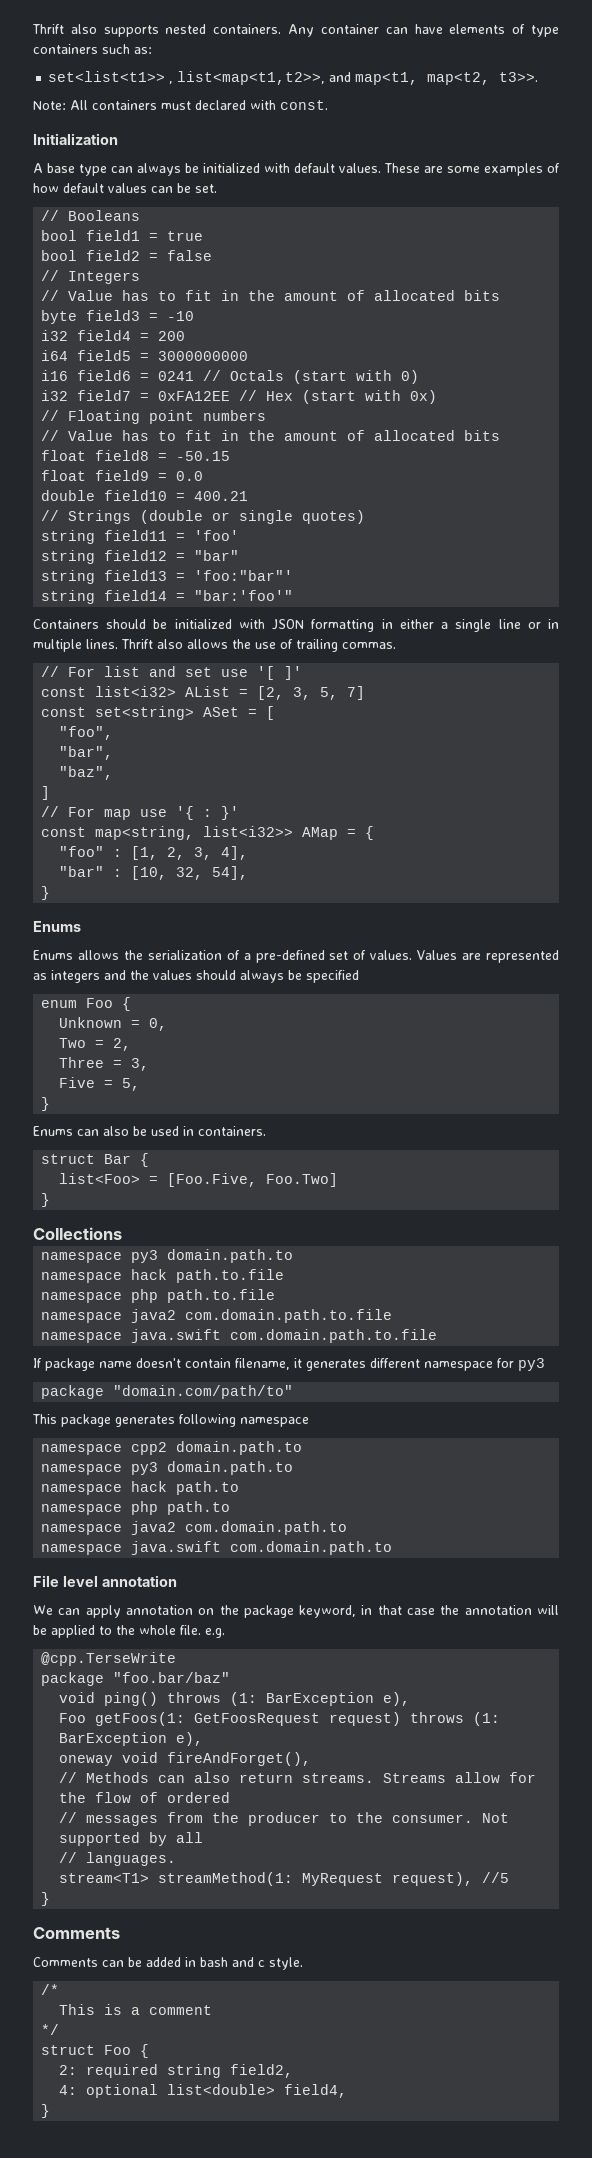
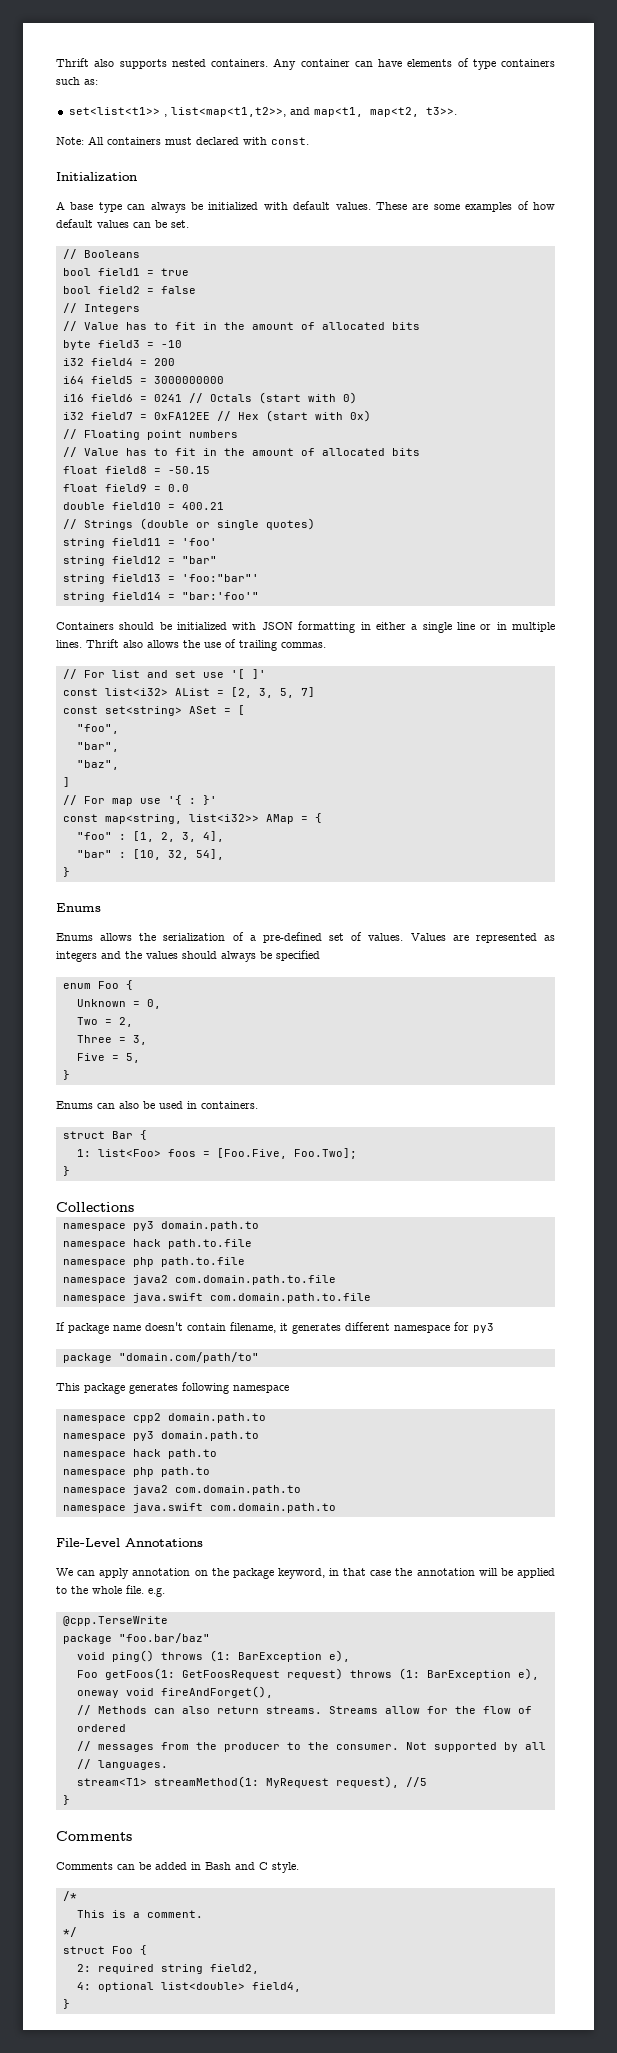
[59,1173,141,1184] list<Foo> -> [76,1149,196,1157] 1: list<Foo> foos
[266,1173,339,1187] Foo.Two] -> [293,1148,357,1159] Foo.Two];
[33,1575,177,1587] File level annotation -> [56,1538,203,1547] File-Level Annotations
[200,1957,265,1967] bash and c -> [205,1862,268,1870] Bash and C
[149,2005,213,2015] comment -> [146,1910,203,1918] comment.

